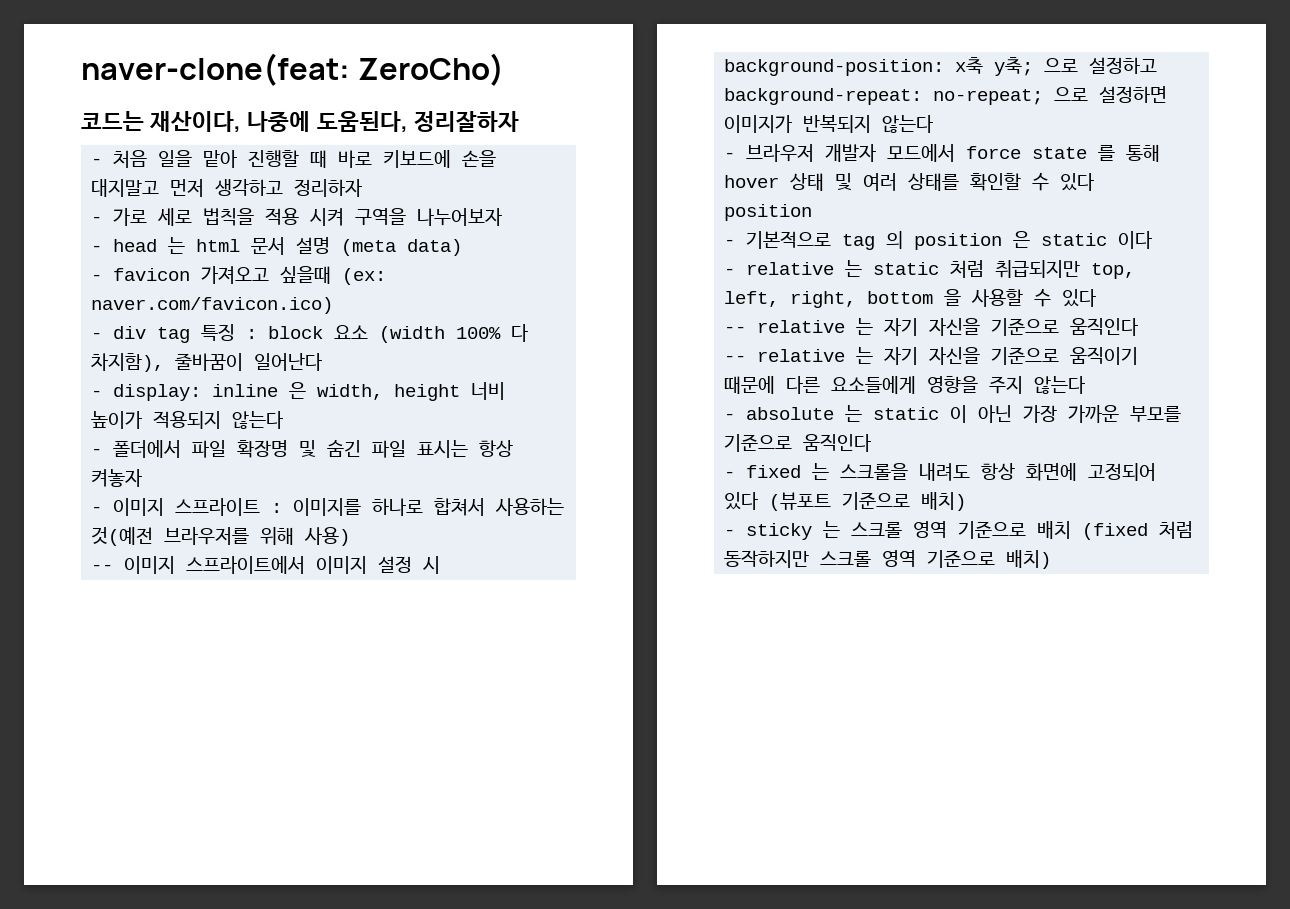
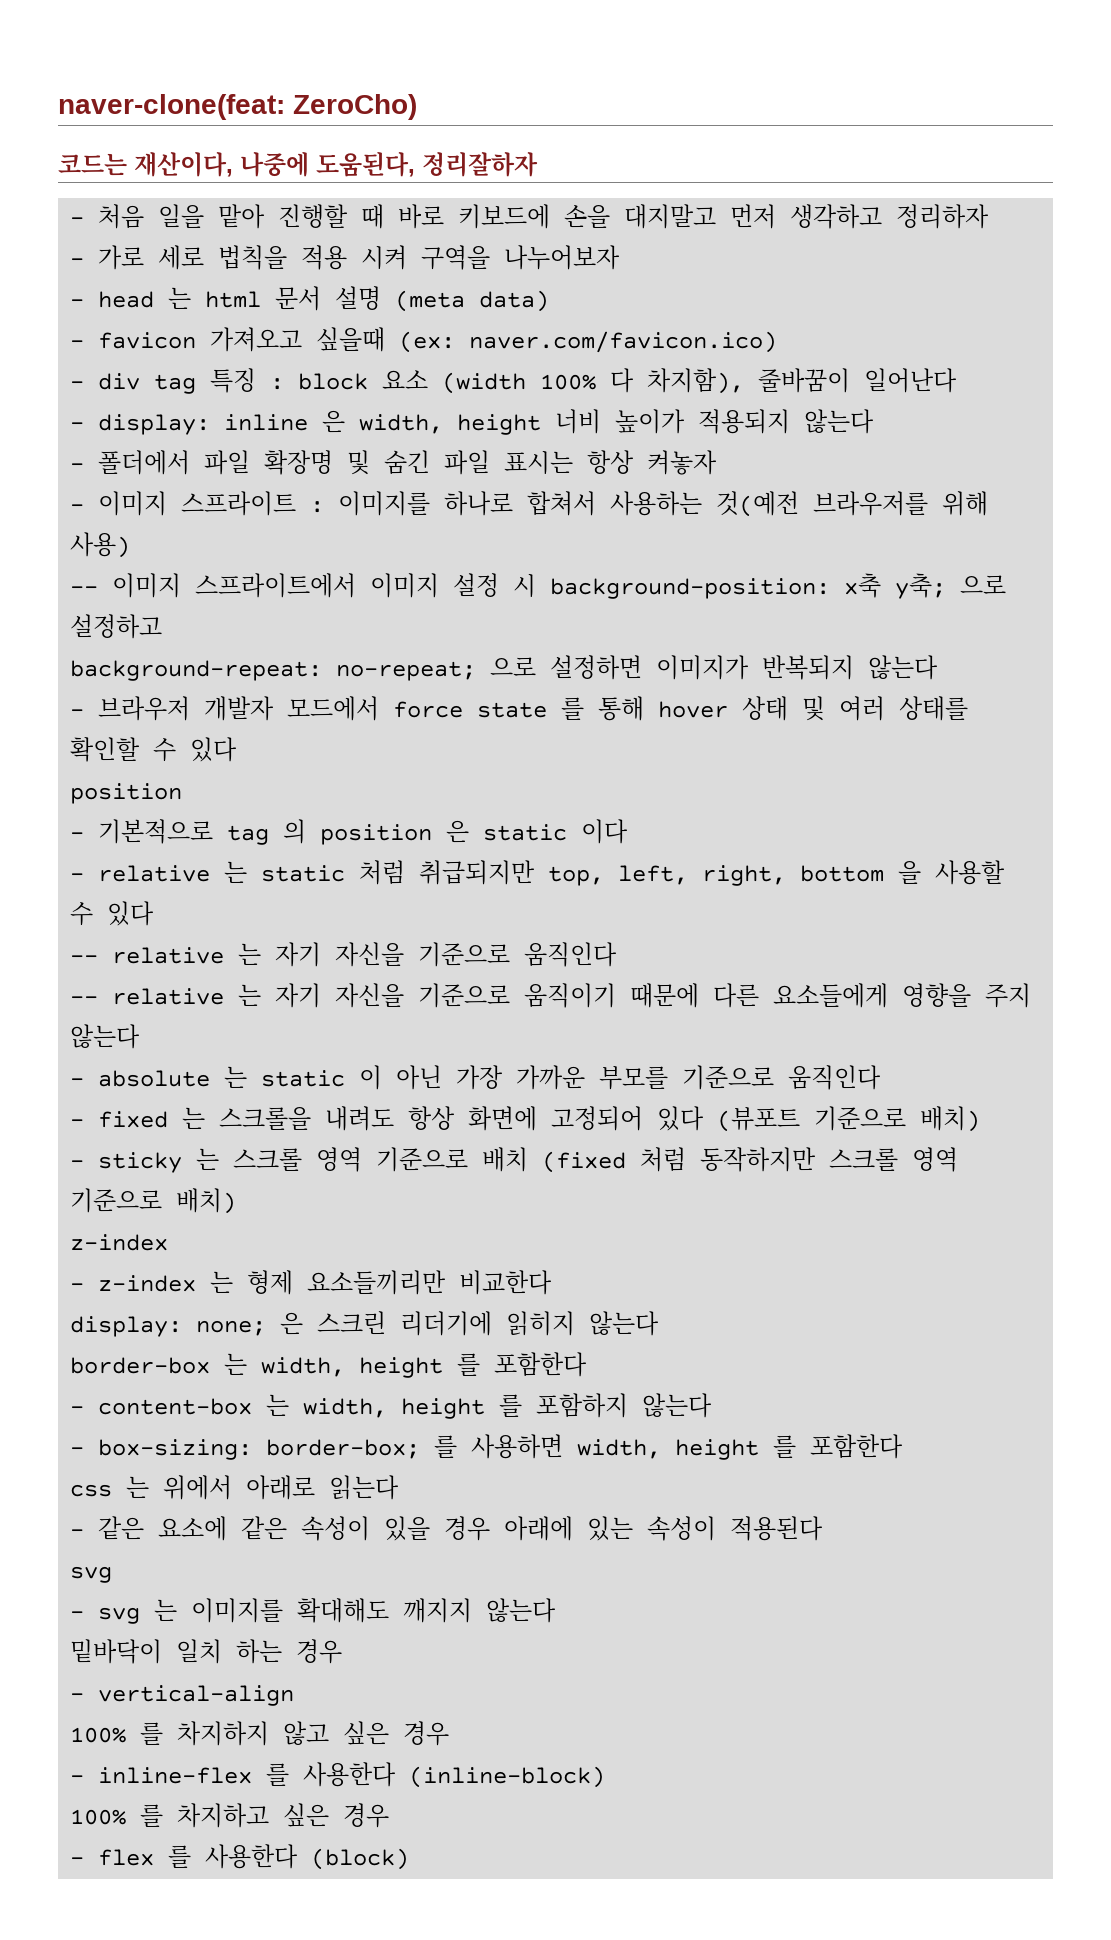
(1052, 559) none -> [70,1234,169,1251] [70,1270,553,1295] [70,1311,660,1337] [70,1352,588,1378] [70,1393,713,1419] [70,1434,904,1460] [70,1475,400,1500] [70,1516,824,1541] [70,1566,113,1583] [70,1598,557,1624] [70,1639,343,1664] [70,1685,295,1706] [70,1721,450,1746] [70,1762,606,1788] [70,1803,390,1828] [70,1844,410,1870] // z-index // - z-index 는 형제 요소들끼리만 비교한다 // display: none; 은 스크린 리더기에 읽히지 않는다 // border-box 는 width, height 를 포함한다 // - content-box 는 width, height 를 포함하지 않는다 // - box-sizing: border-box; 를 사용하면 width, height 를 포함한다 // css 는 위에서 아래로 읽는다 // - 같은 요소에 같은 속성이 있을 경우 아래에 있는 속성이 적용된다 // svg // - svg 는 이미지를 확대해도 깨지지 않는다 // 밑바닥이 일치 하는 경우 // - vertical-align // 100% 를 차지하지 않고 싶은 경우 // - inline-flex 를 사용한다 (inline-block) // 100% 를 차지하고 싶은 경우 // - flex 를 사용한다 (block)

